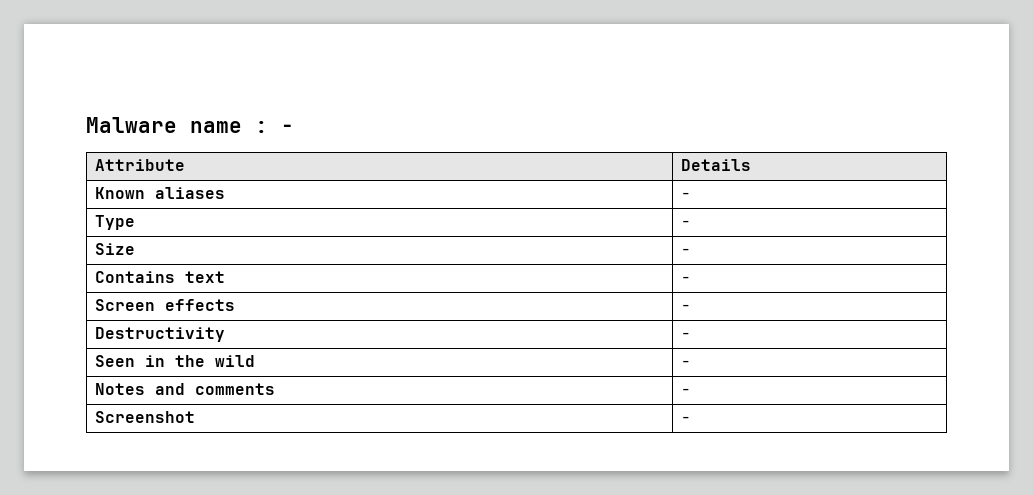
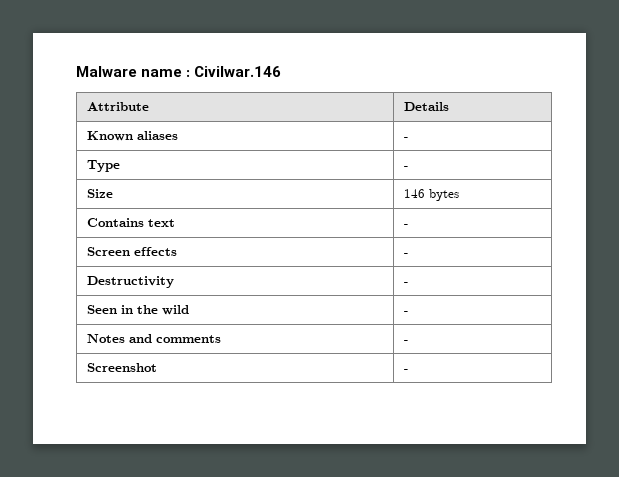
[281,124,294,133] - -> [194,66,282,77] Civilwar.146
[680,248,691,255] - -> [404,189,460,201] 146 bytes

